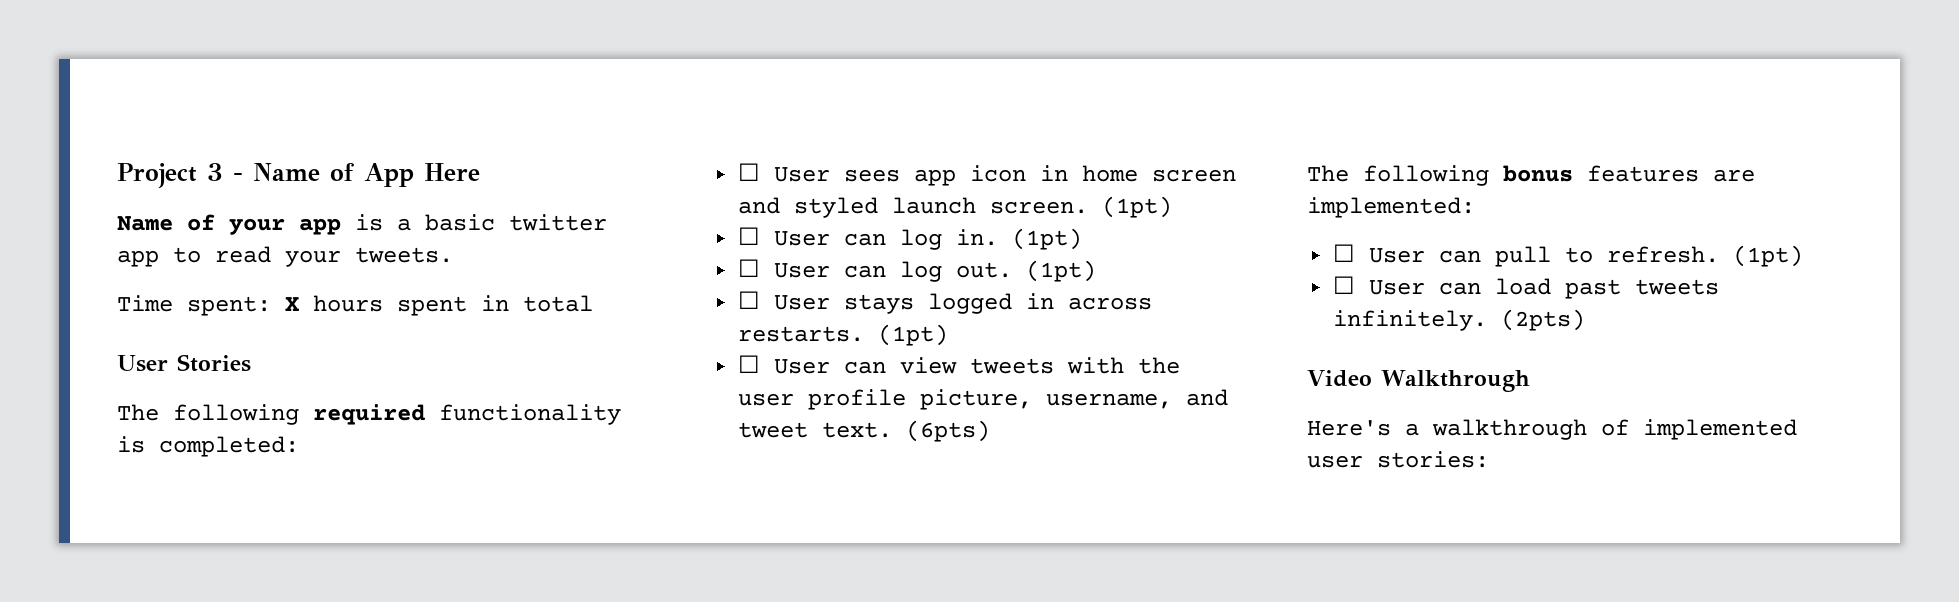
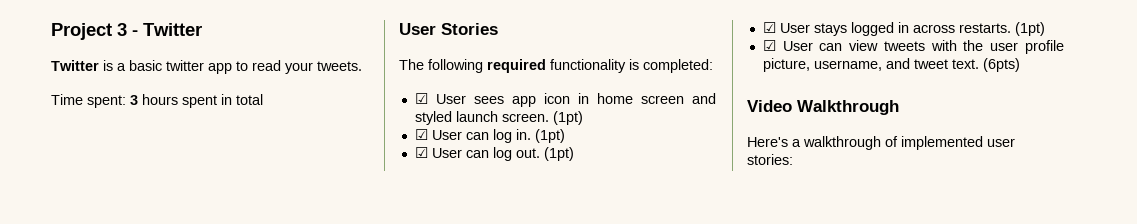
[253,163,480,187] [117,214,341,235] Name of App Here // Name of your app -> [143,23,202,36] [51,60,99,71] Twitter // Twitter
[285,297,300,311] X -> [130,95,138,105] 3
[738,163,761,181] ☐ -> [414,93,428,104] ☑
[738,227,761,245] ☐ -> [414,129,428,140] ☑
[738,259,761,277] ☐ -> [414,147,428,158] ☑
[738,291,761,309] ☐ -> [762,22,776,33] ☑
[738,355,761,373] ☐ -> [762,40,776,51] ☑
[1307,165,1755,186] [1307,197,1475,218] [1333,244,1804,267] [1333,276,1720,299] [1333,309,1586,331] // The following bonus features are implemented: // ☐ User can pull to refresh. (1pt) // ☐ User can load past tweets infinitely. (2pts) -> (1020, 65) none

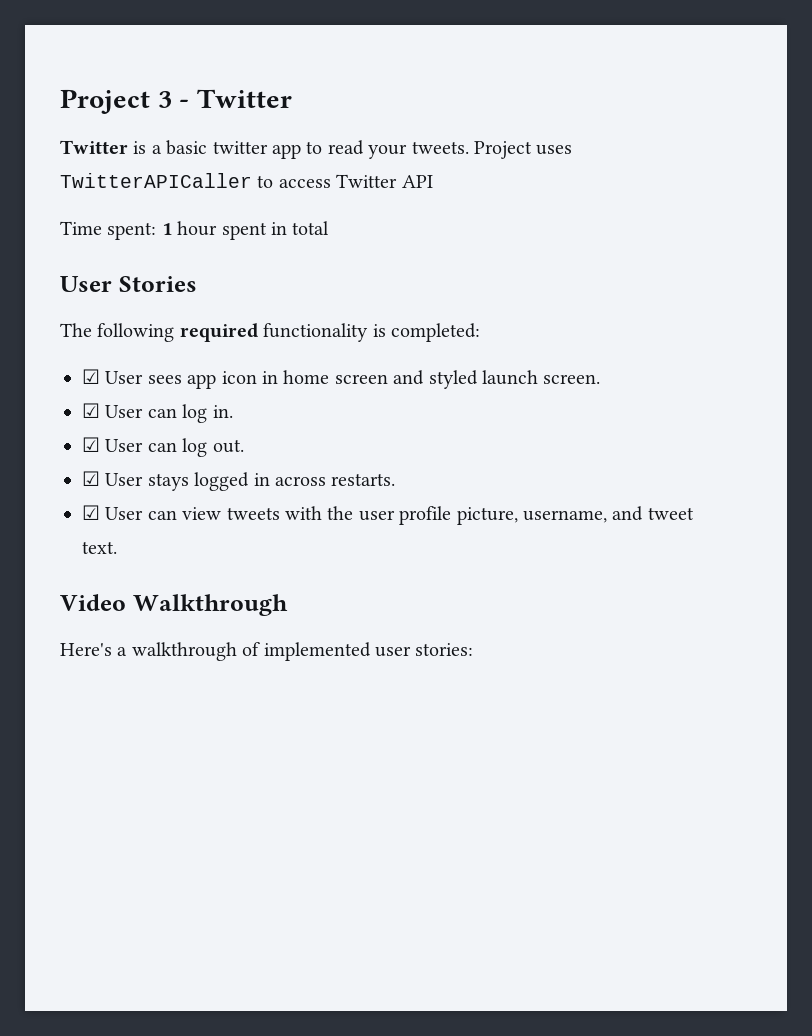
(362, 66) none -> [473,141,573,159] [60,173,433,188] Project uses TwitterAPICaller to access Twitter API
[130,94,178,105] 3 hours -> [161,221,218,236] 1 hour
[552,111,583,125] (1pt) -> (601, 379) none
[534,129,565,143] (1pt) -> (233, 411) none
[543,147,574,161] (1pt) -> (244, 446) none
[1014,22,1045,36] (1pt) -> (396, 479) none
[982,58,1020,72] (6pts) -> (117, 547) none

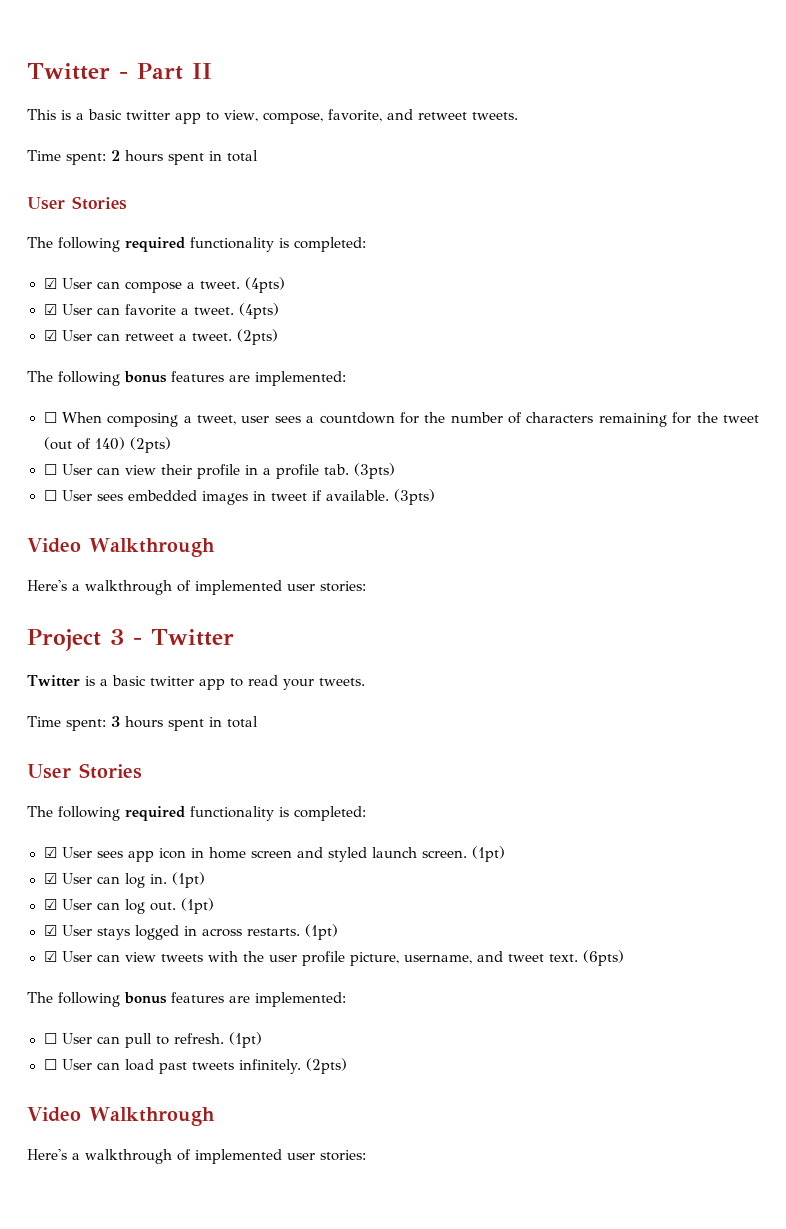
(60, 101) none -> [27,63,212,80] [27,109,518,124] [27,150,258,165] [27,196,127,210] [27,237,366,252] [43,277,285,293] [43,303,279,319] [43,329,278,345] [27,371,346,386] [43,412,759,427] [43,437,171,453] [43,463,395,479] [43,489,435,505] [27,538,215,557] [27,580,366,595] Twitter - Part II // This is a basic twitter app to view, compose, favorite, and retweet tweets. // Time spent: 2 hours spent in total // User Stories // The following required functionality is completed: // ☑ User can compose a tweet. (4pts) // ☑ User can favorite a tweet. (4pts) // ☑ User can retweet a tweet. (2pts) // The following bonus features are implemented: // ☐ When composing a tweet, user sees a countdown for the number of characters remaining for the tweet (out of 140) (2pts) // ☐ User can view their profile in a profile tab. (3pts) // ☐ User sees embedded images in tweet if available. (3pts) // Video Walkthrough // Here's a walkthrough of implemented user stories: //
[473,141,573,159] [60,173,433,188] [60,221,218,240] Project uses TwitterAPICaller to access Twitter API // Time spent: 1 hour -> [27,716,163,731] // Time spent: 3 hours
(601, 379) none -> [471,846,505,862] (1pt)
(233, 411) none -> [171,872,205,888] (1pt)
(244, 446) none -> [180,898,214,914] (1pt)
(396, 479) none -> [304,924,338,940] (1pt)
(117, 547) none -> [582,950,624,966] [27,992,346,1007] [43,1032,262,1048] [43,1058,348,1074] (6pts) // The following bonus features are implemented: // ☐ User can pull to refresh. (1pt) // ☐ User can load past tweets infinitely. (2pts)

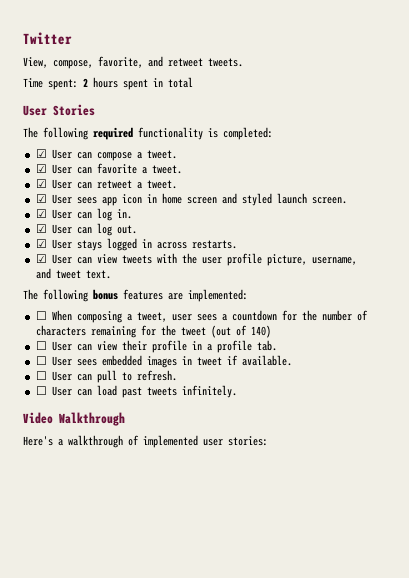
[27,63,212,80] [27,109,258,124] Twitter - Part II // This is a basic twitter app to view, -> [23,32,72,45] [23,57,48,68] Twitter // View,
[244,277,285,293] (4pts) -> (177, 154) none
[238,303,279,319] (4pts) -> (182, 169) none
[236,329,278,345] (2pts) -> [35,193,347,206] [35,208,132,221] [35,223,137,236] [35,238,237,251] [35,253,357,266] [35,268,111,279] // ☑ User sees app icon in home screen and styled launch screen. // ☑ User can log in. // ☑ User can log out. // ☑ User stays logged in across restarts. // ☑ User can view tweets with the user profile picture, username, and tweet text.
[129,437,171,453] (2pts) -> (271, 331) none
[353,463,395,479] (3pts) -> (277, 345) none
[393,489,435,505] [27,538,215,557] [27,580,366,595] [27,629,234,651] [27,675,365,690] [27,716,258,731] [27,763,142,779] [27,806,366,821] [43,846,505,862] [43,872,205,888] [43,898,214,914] [43,924,338,940] [43,950,624,966] [27,992,346,1007] [43,1032,262,1048] [43,1058,348,1074] [27,1107,215,1126] [27,1149,366,1164] (3pts) // Video Walkthrough // Here's a walkthrough of implemented user stories: // Project 3 - Twitter // Twitter is a basic twitter app to read your tweets. // Time spent: 3 hours spent in total // User Stories // The following required functionality is completed: // ☑ User sees app icon in home screen and styled launch screen. (1pt) // ☑ User can log in. (1pt) // ☑ User can log out. (1pt) // ☑ User stays logged in across restarts. (1pt) // ☑ User can view tweets with the user profile picture, username, and tweet text. (6pts) // The following bonus features are implemented: // ☐ User can pull to refresh. (1pt) // ☐ User can load past tweets infinitely. (2pts) // Video Walkthrough // Here's a walkthrough of implemented user stories: -> [35,370,177,383] [35,385,237,398] [23,412,125,426] [23,435,268,448] // ☐ User can pull to refresh. // ☐ User can load past tweets infinitely. // Video Walkthrough // Here's a walkthrough of implemented user stories:

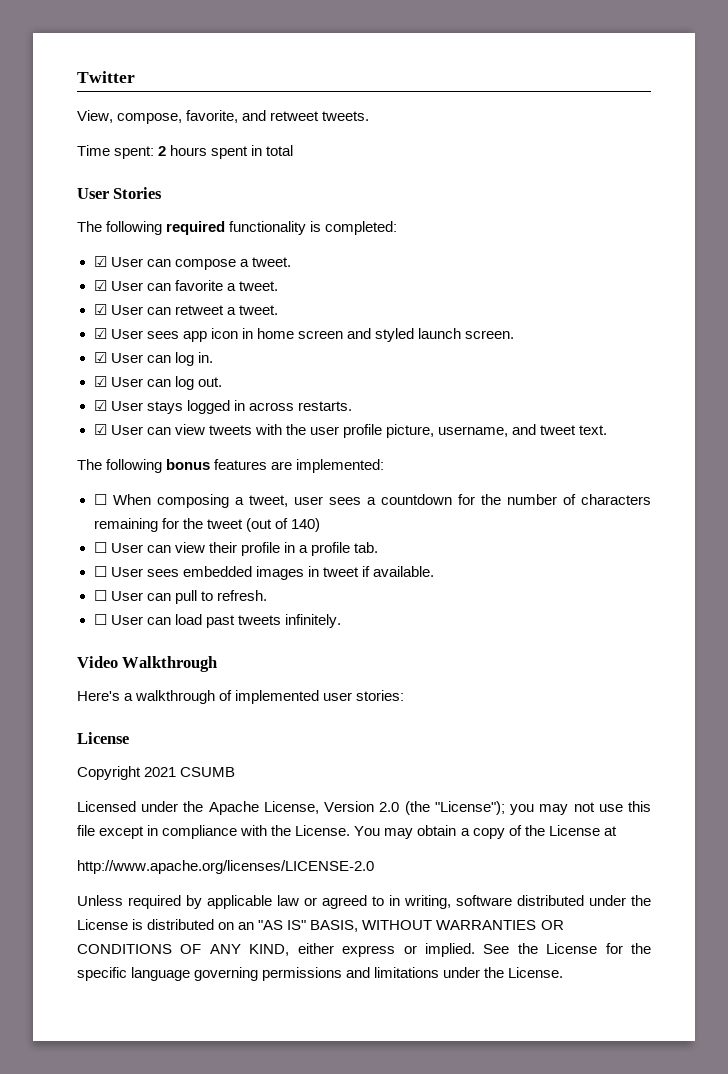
(268, 441) none -> [77,732,129,744] [77,766,236,780] [77,801,651,815] [77,825,617,839] [77,860,374,874] [77,895,651,909] [77,919,564,932] [77,943,651,957] [77,967,564,981] // License // Copyright 2021 CSUMB // Licensed under the Apache License, Version 2.0 (the "License"); you may not use this file except in compliance with the License. You may obtain a copy of the License at // http://www.apache.org/licenses/LICENSE-2.0 // Unless required by applicable law or agreed to in writing, software distributed under the License is distributed on an "AS IS" BASIS, WITHOUT WARRANTIES OR CONDITIONS OF ANY KIND, either express or implied. See the License for the specific language governing permissions and limitations under the License.

